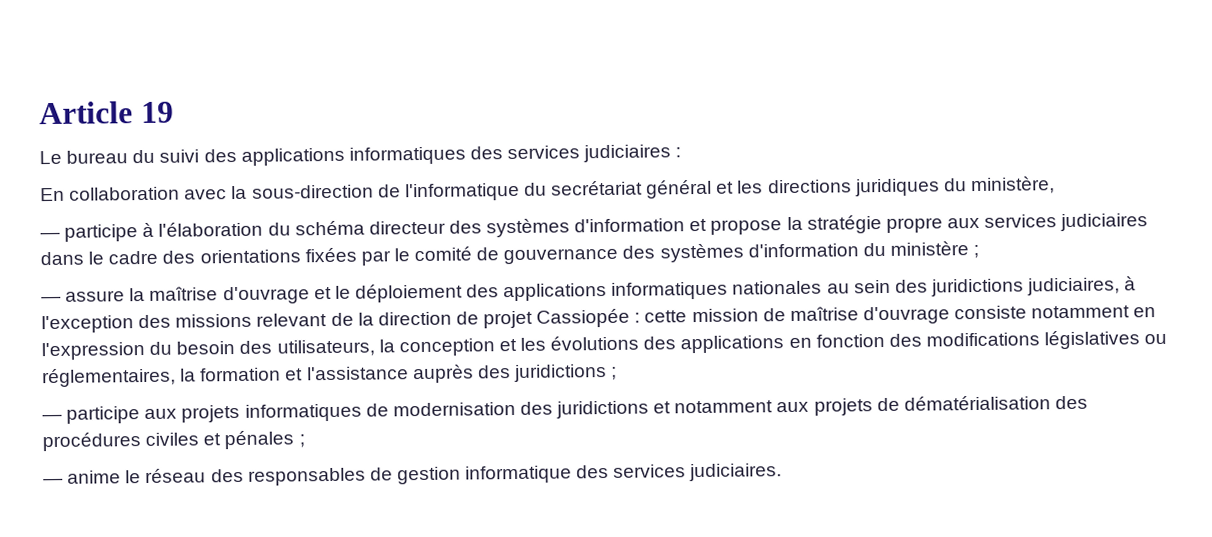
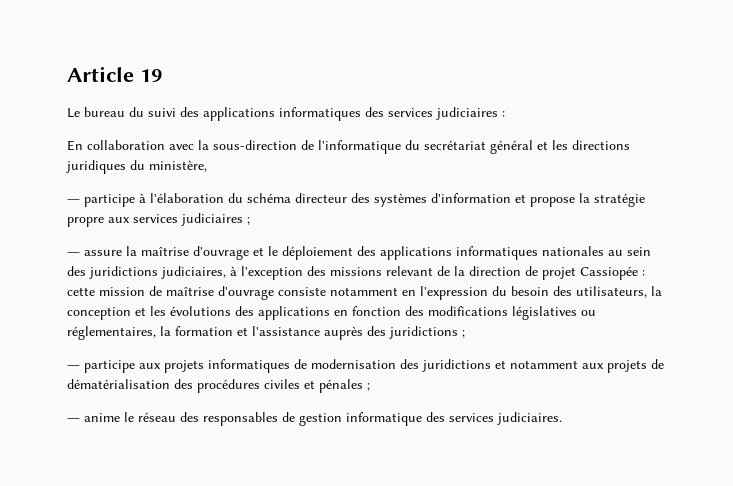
[40,241,969,266] dans le cadre des orientations fixées par le comité de gouvernance des systèmes d'information du ministère -> (243, 219) none

